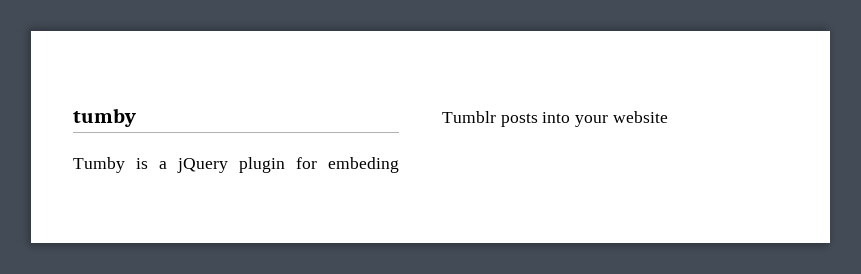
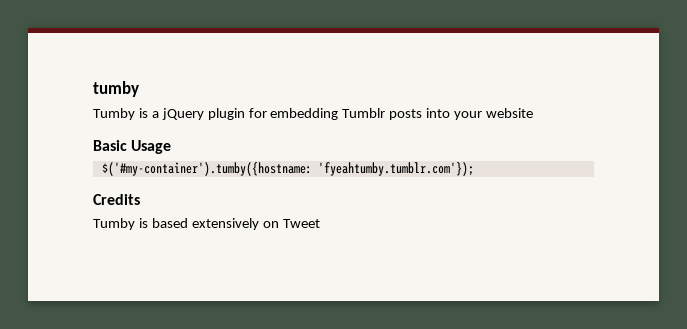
[328,157,399,173] embeding -> [270,108,339,120] embedding
(668, 117) none -> [93,140,172,154] [101,162,474,176] [93,194,140,205] [93,218,320,230] // Basic Usage // $('#my-container').tumby({hostname: 'fyeahtumby.tumblr.com'}); // Credits // Tumby is based extensively on Tweet

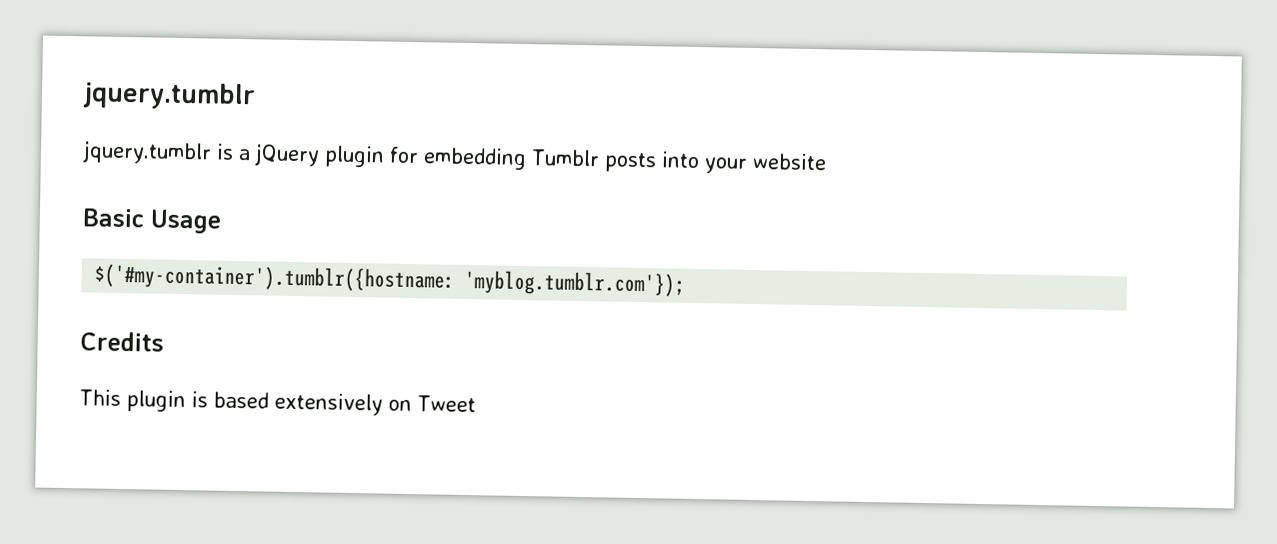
[93,81,139,97] [93,108,135,120] tumby // Tumby -> [83,81,256,111] [82,140,212,165] jquery.tumblr // jquery.tumblr
[101,162,474,176] $('#my-container').tumby({hostname: 'fyeahtumby.tumblr.com'}); -> [94,263,686,297] $('#my-container').tumblr({hostname: 'myblog.tumblr.com'});
[93,218,135,230] Tumby -> [79,389,186,413] This plugin

